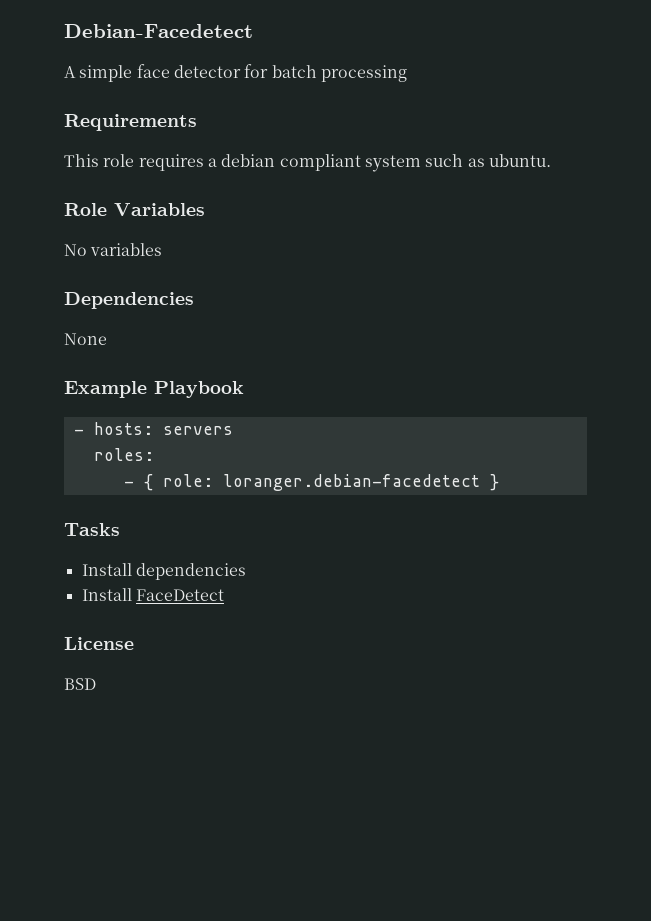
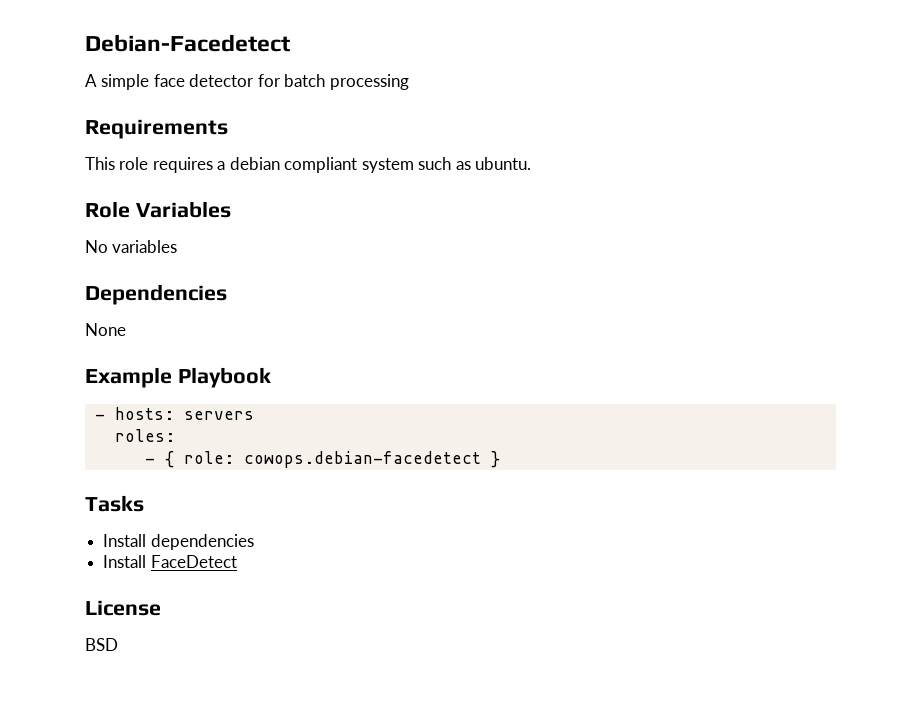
[222,474,480,491] loranger.debian-facedetect -> [243,451,481,468] cowops.debian-facedetect

